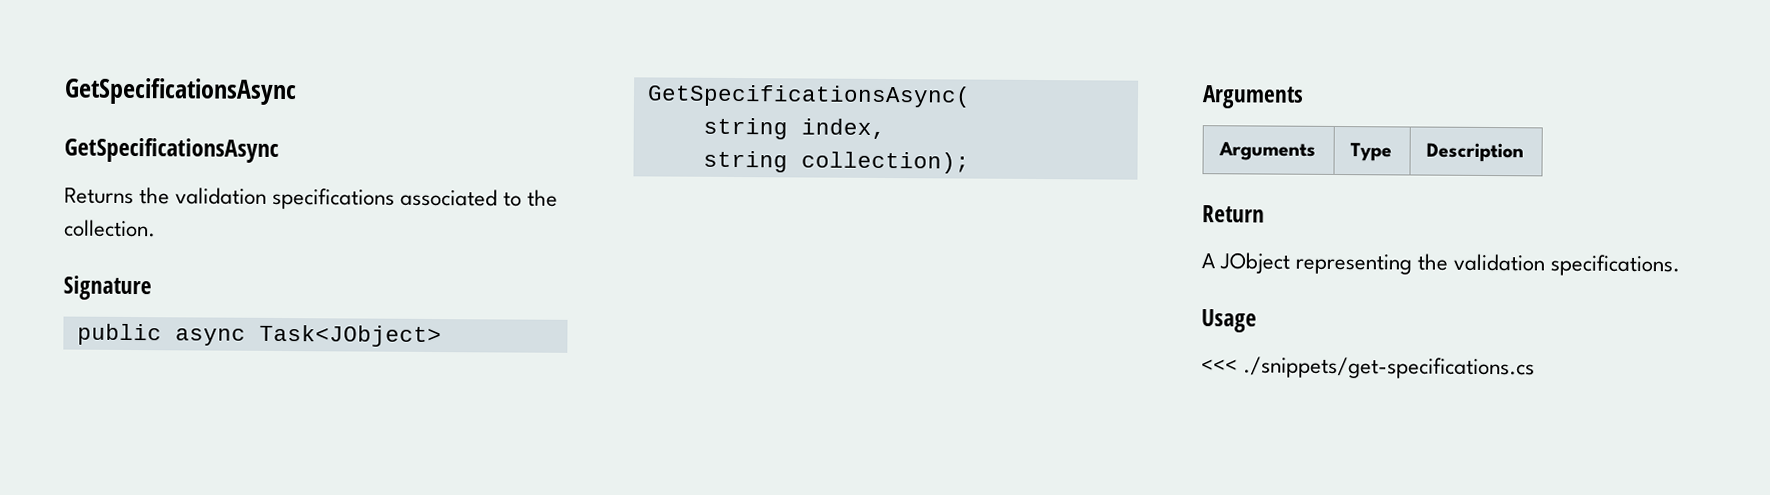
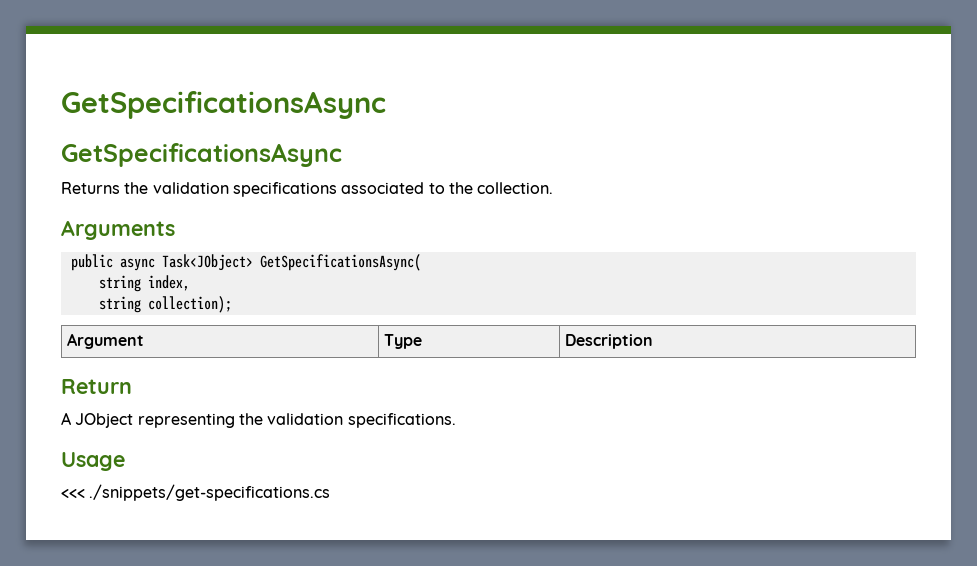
[63,275,152,301] Signature -> [61,220,175,240] Arguments
[1202,85,1304,109] [1218,141,1317,161] // Arguments // Arguments -> [67,333,145,349] // Argument

